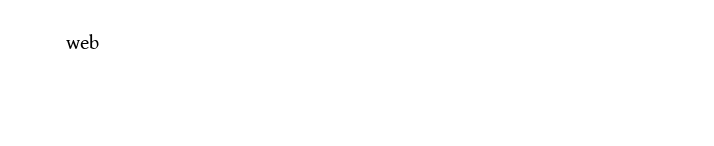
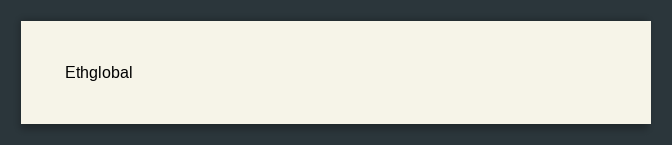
[66,34,99,49] web -> [65,66,133,81] Ethglobal

